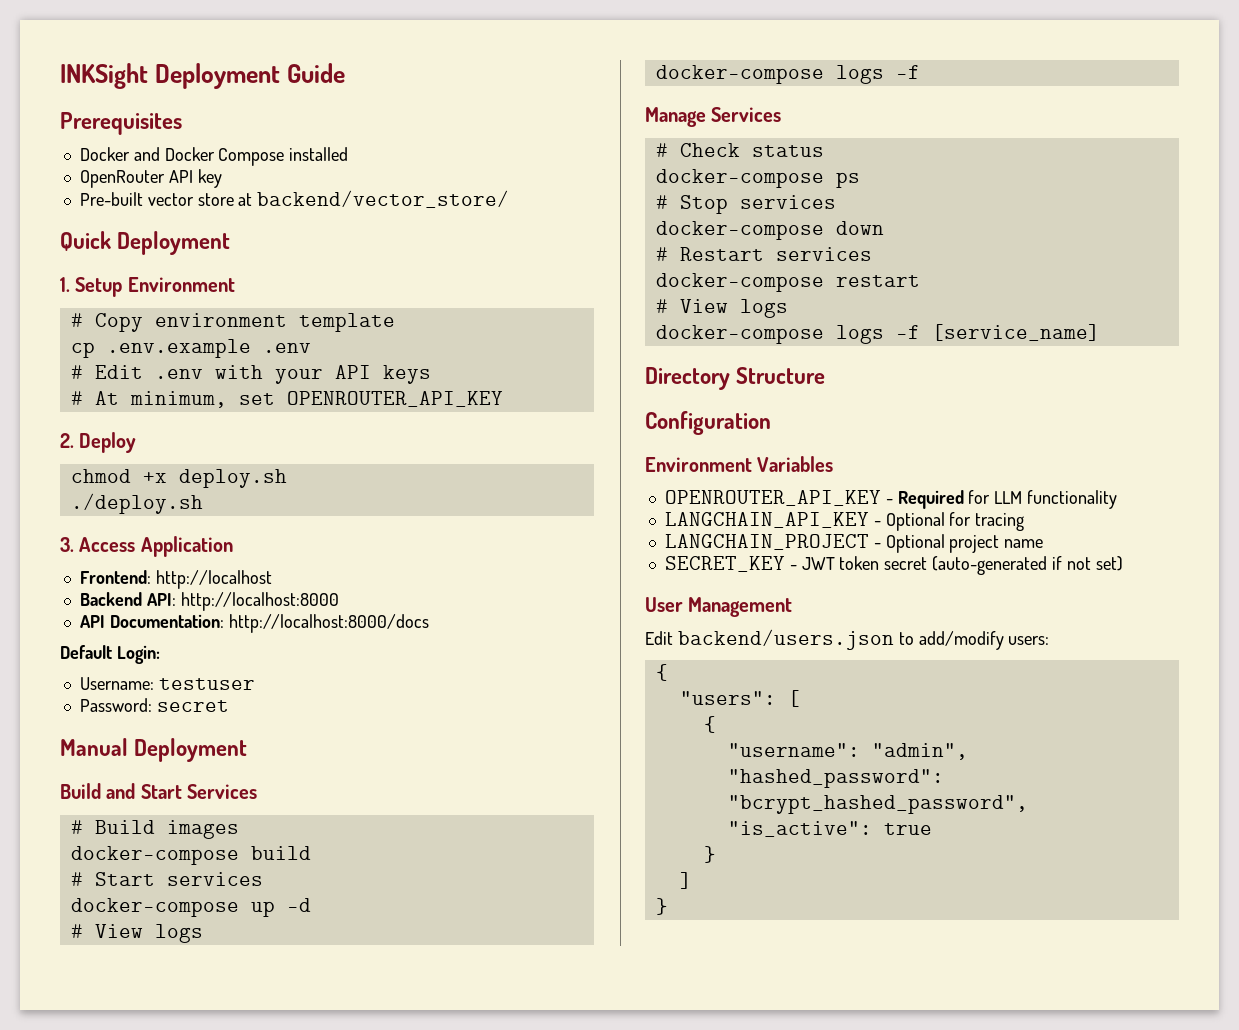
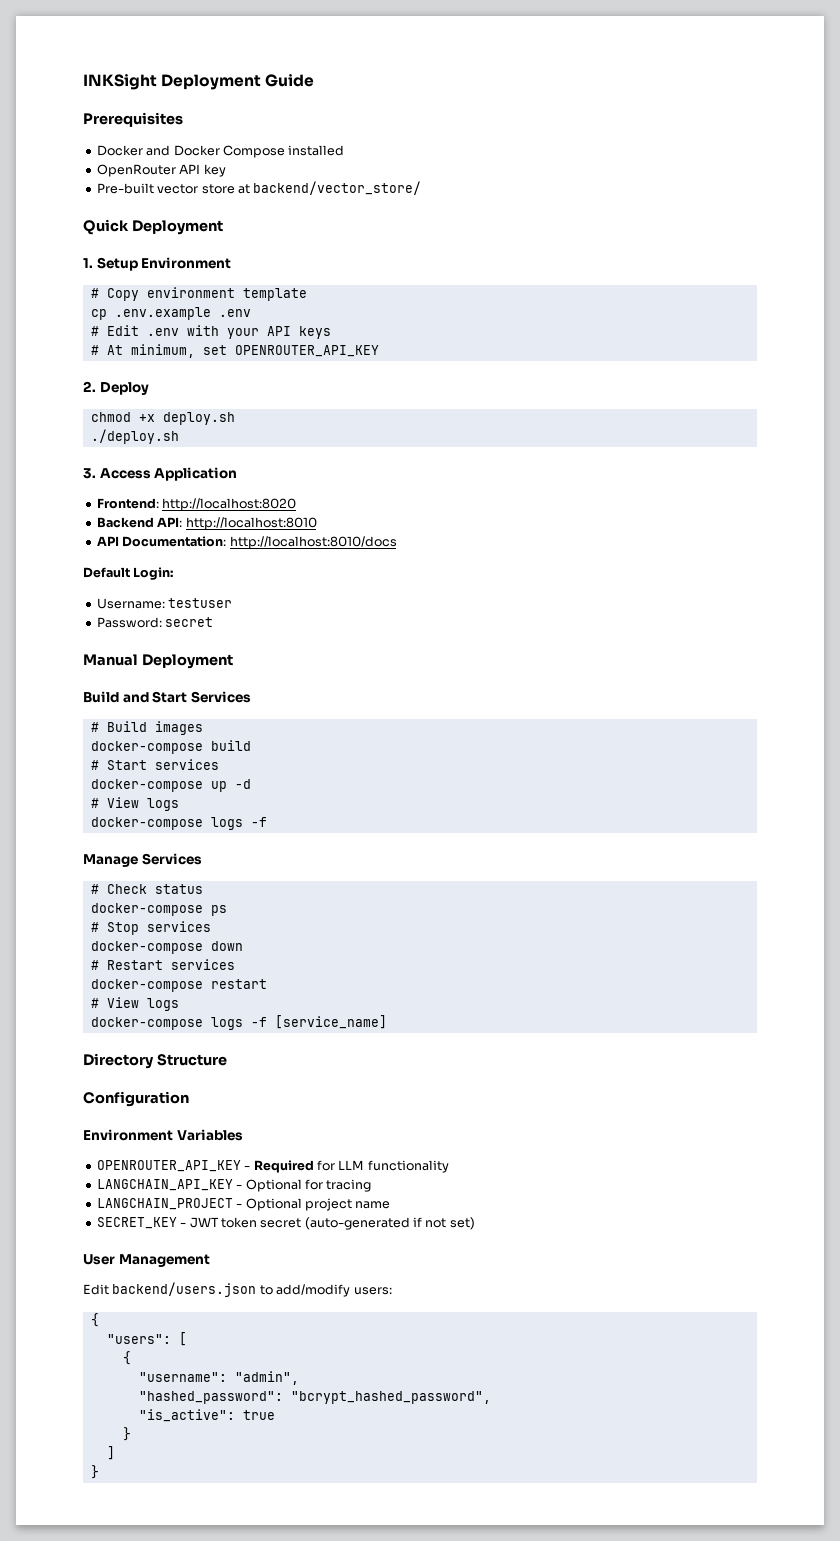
[155,570,272,589] http://localhost -> [162,498,297,511] http://localhost:8020
[180,592,340,611] http://localhost:8000 -> [185,517,317,530] http://localhost:8010
[228,614,430,633] http://localhost:8000/docs -> [229,536,397,549] http://localhost:8010/docs

